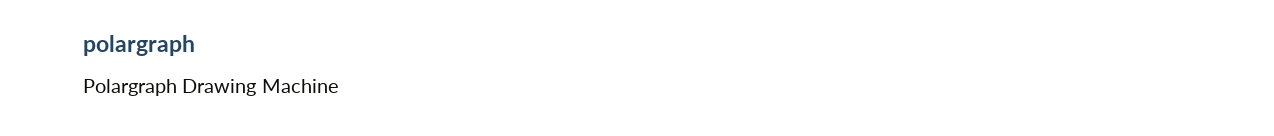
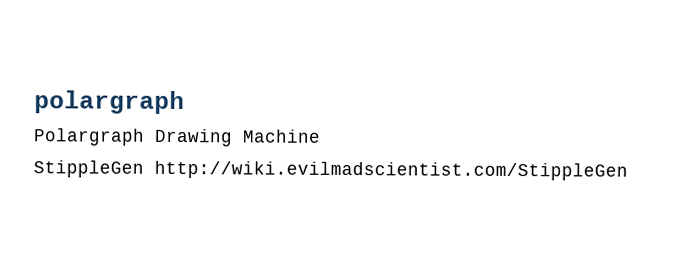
(339, 86) none -> [33,160,628,181] // StippleGen http://wiki.evilmadscientist.com/StippleGen

